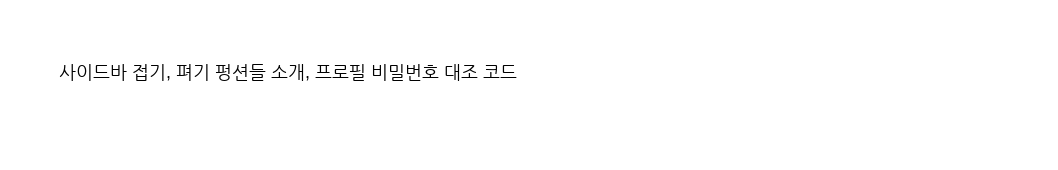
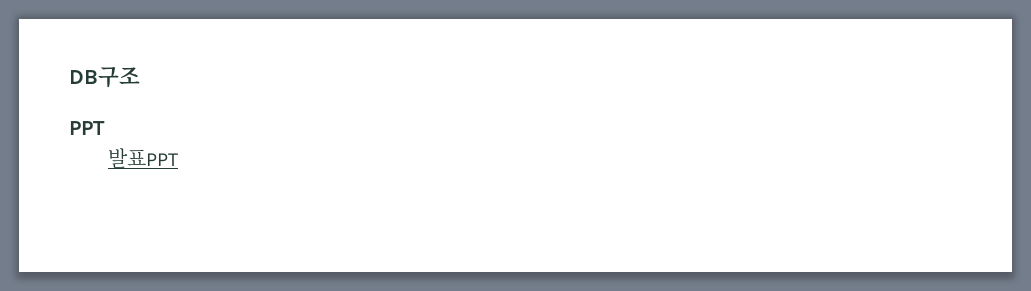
[59,64,517,81] 사이드바 접기, 펴기 펑션들 소개, 프로필 비밀번호 대조 코드 -> [69,66,140,88] [69,121,105,135] [107,148,178,168] DB구조 // PPT // 발표PPT

